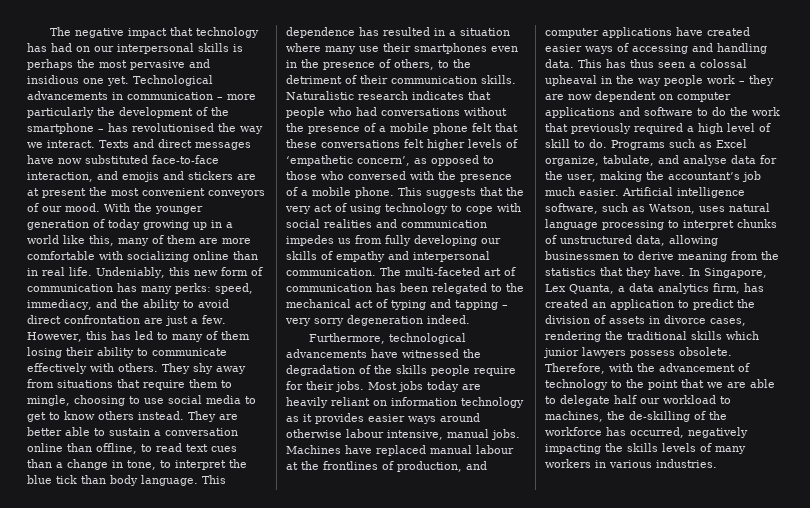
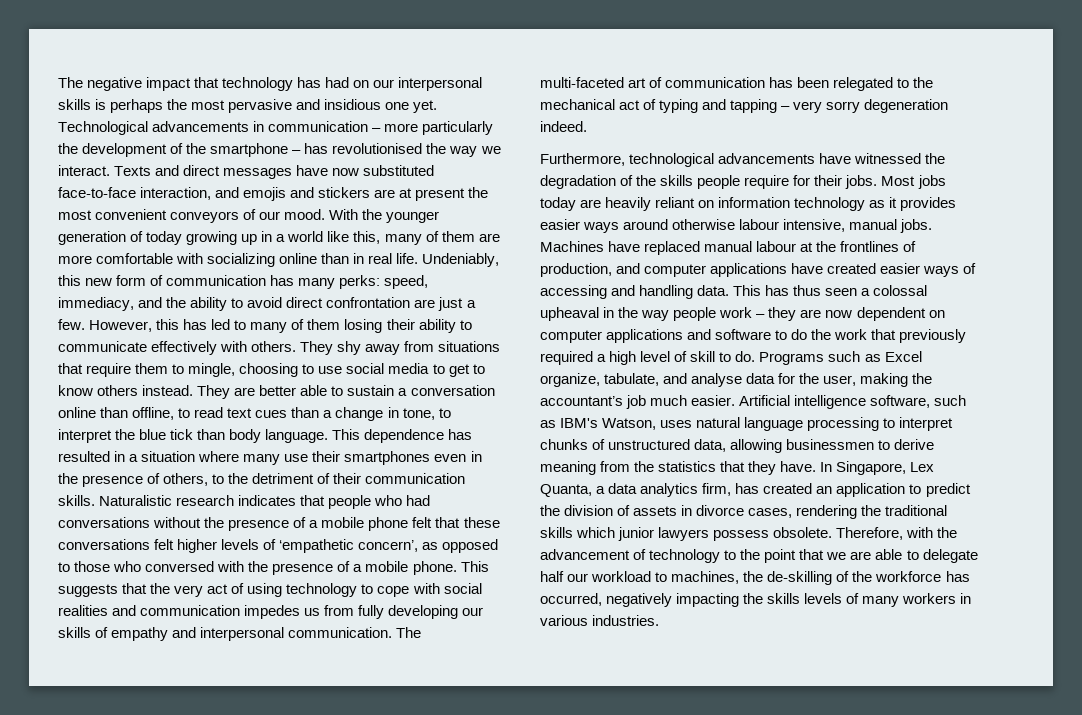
(645, 209) none -> [560,418,599,428] IBM's

